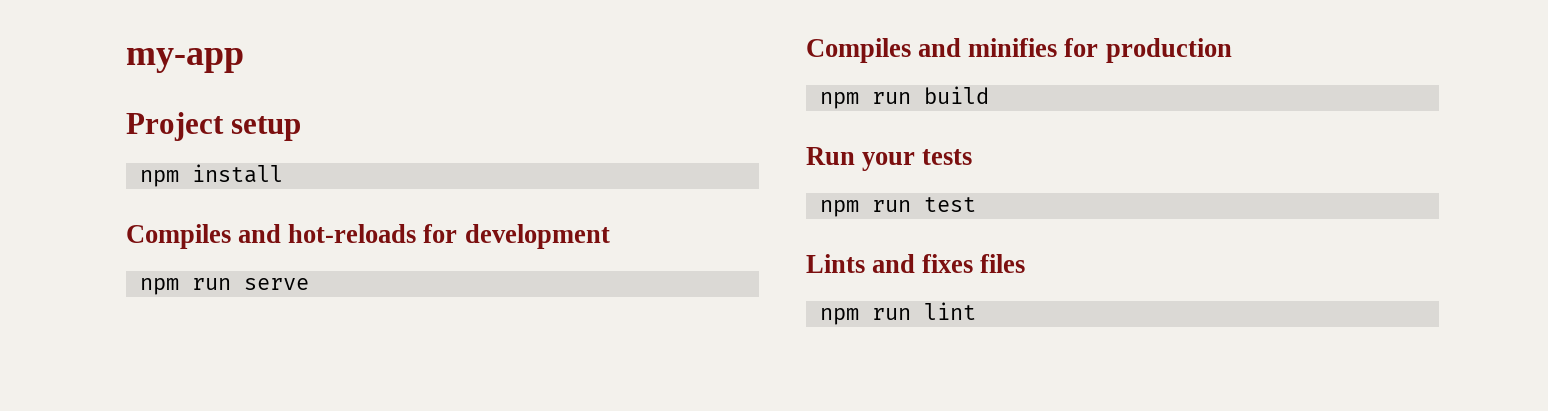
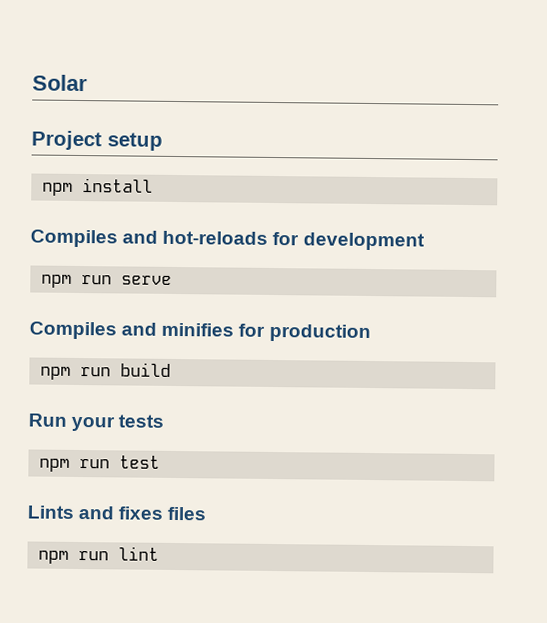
[126,48,244,73] my-app -> [32,74,88,92] Solar

